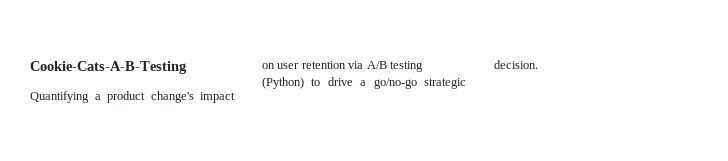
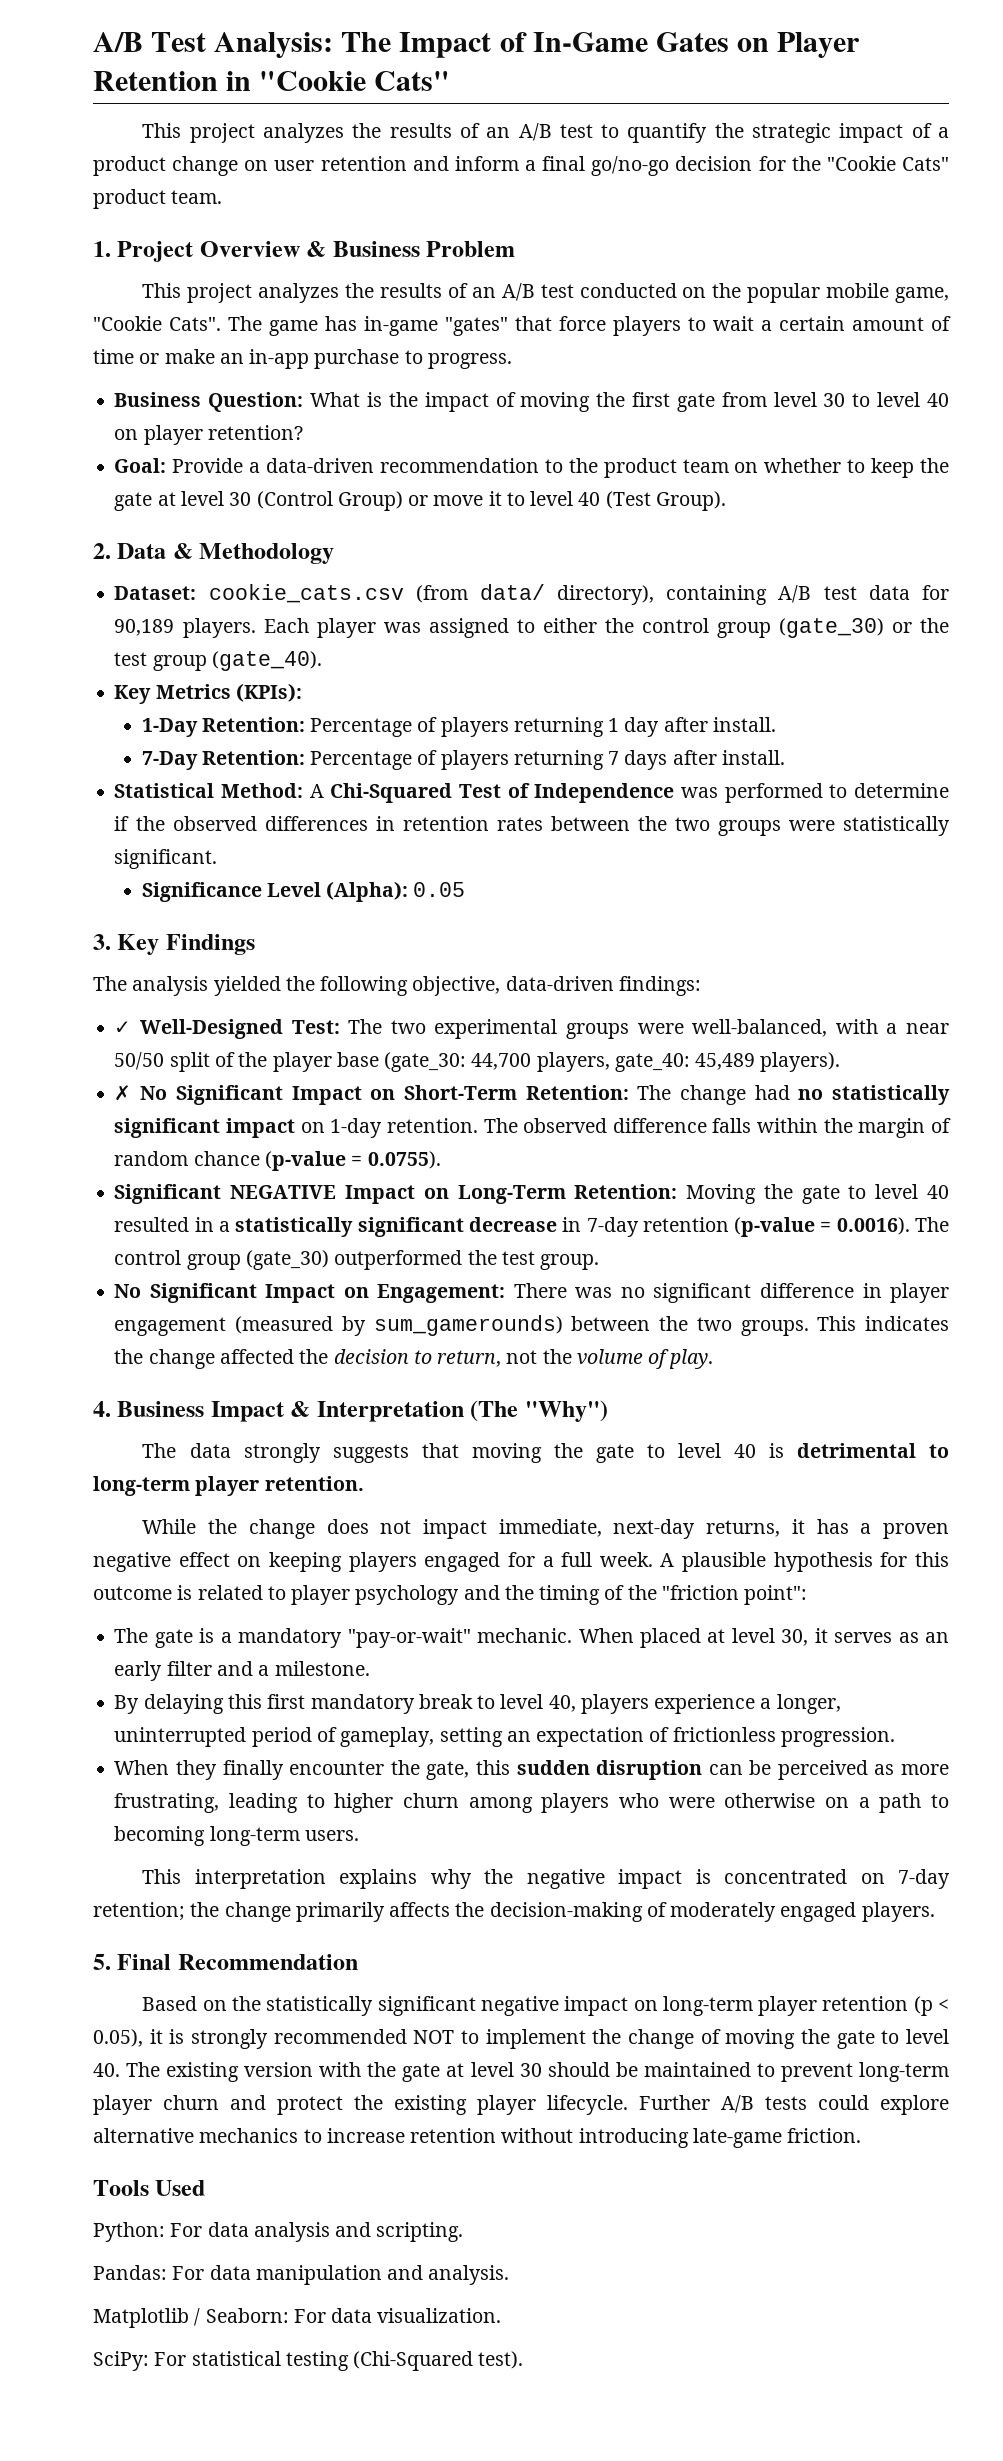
[30,61,187,74] [30,91,235,103] [262,61,423,72] [262,77,466,89] [494,60,538,69] Cookie-Cats-A-B-Testing // Quantifying a product change's impact on user retention via A/B testing (Python) to drive a go/no-go strategic decision. -> [93,32,860,58] [93,71,451,91] [142,123,949,143] [93,156,949,176] [93,189,223,209] [93,241,516,262] [142,283,949,303] [93,316,951,336] [93,349,512,369] [114,392,949,412] [114,425,303,445] [114,458,950,478] [114,491,726,511] [93,543,335,564] [114,584,949,605] [114,618,949,638] [114,651,322,671] [114,683,302,704] [141,717,776,737] [141,750,785,770] [114,783,949,803] [114,816,951,836] [114,849,218,869] [141,881,466,902] [93,934,255,955] [93,976,701,996] [114,1019,950,1039] [114,1052,841,1072] [114,1085,950,1105] [114,1118,951,1138] [114,1151,441,1171] [114,1184,949,1204] [114,1217,950,1237] [114,1250,600,1270] [114,1283,949,1303] [114,1315,949,1336] [114,1349,714,1369] [93,1400,608,1422] [142,1443,950,1463] [93,1476,364,1496] [142,1519,949,1539] [93,1552,949,1572] [93,1585,808,1605] [114,1628,949,1648] [114,1661,370,1681] [114,1694,841,1714] [114,1727,895,1747] [114,1760,949,1780] [114,1793,949,1813] [114,1826,359,1846] [142,1869,950,1889] [93,1902,935,1922] [93,1954,358,1970] [142,1996,949,2016] [93,2029,949,2049] [93,2062,950,2082] [93,2095,949,2115] [93,2128,862,2148] [93,2180,206,2196] [93,2222,464,2242] [93,2265,510,2285] [93,2308,502,2328] [93,2351,524,2371] A/B Test Analysis: The Impact of In-Game Gates on Player Retention in "Cookie Cats" // This project analyzes the results of an A/B test to quantify the strategic impact of a product change on user retention and inform a final go/no-go decision for the "Cookie Cats" product team. // 1. Project Overview & Business Problem // This project analyzes the results of an A/B test conducted on the popular mobile game, "Cookie Cats". The game has in-game "gates" that force players to wait a certain amount of time or make an in-app purchase to progress. // Business Question: What is the impact of moving the first gate from level 30 to level 40 on player retention? // Goal: Provide a data-driven recommendation to the product team on whether to keep the gate at level 30 (Control Group) or move it to level 40 (Test Group). // 2. Data & Methodology // Dataset: cookie_cats.csv (from data/ directory), containing A/B test data for 90,189 players. Each player was assigned to either the control group (gate_30) or the test group (gate_40). // Key Metrics (KPIs): // 1-Day Retention: Percentage of players returning 1 day after install. // 7-Day Retention: Percentage of players returning 7 days after install. // Statistical Method: A Chi-Squared Test of Independence was performed to determine if the observed differences in retention rates between the two groups were statistically significant. // Significance Level (Alpha): 0.05 // 3. Key Findings // The analysis yielded the following objective, data-driven findings: // ✓ Well-Designed Test: The two experimental groups were well-balanced, with a near 50/50 split of the player base (gate_30: 44,700 players, gate_40: 45,489 players). // ✗ No Significant Impact on Short-Term Retention: The change had no statistically significant impact on 1-day retention. The observed difference falls within the margin of random chance (p-value = 0.0755). // Significant NEGATIVE Impact on Long-Term Retention: Moving the gate to level 40 resulted in a statistically significant decrease in 7-day retention (p-value = 0.0016). The control group (gate_30) outperformed the test group. // No Significant Impact on Engagement: There was no significant difference in player engagement (measured by sum_gamerounds) between the two groups. This indicates the change affected the decision to return, not the volume of play. // 4. Business Impact & Interpretation (The "Why") // The data strongly suggests that moving the gate to level 40 is detrimental to long-term player retention. // While the change does not impact immediate, next-day returns, it has a proven negative effect on keeping players engaged for a full week. A plausible hypothesis for this outcome is related to player psychology and the timing of the "friction point": // The gate is a mandatory "pay-or-wait" mechanic. When placed at level 30, it serves as an early filter and a milestone. // By delaying this first mandatory break to level 40, players experience a longer, uninterrupted period of gameplay, setting an expectation of frictionless progression. // When they finally encounter the gate, this sudden disruption can be perceived as more frustrating, leading to higher churn among players who were otherwise on a path to becoming long-term users. // This interpretation explains why the negative impact is concentrated on 7-day retention; the change primarily affects the decision-making of moderately engaged players. // 5. Final Recommendation // Based on the statistically significant negative impact on long-term player retention (p < 0.05), it is strongly recommended NOT to implement the change of moving the gate to level 40. The existing version with the gate at level 30 should be maintained to prevent long-term player churn and protect the existing player lifecycle. Further A/B tests could explore alternative mechanics to increase retention without introducing late-game friction. // Tools Used // Python: For data analysis and scripting. // Pandas: For data manipulation and analysis. // Matplotlib / Seaborn: For data visualization. // SciPy: For statistical testing (Chi-Squared test).

